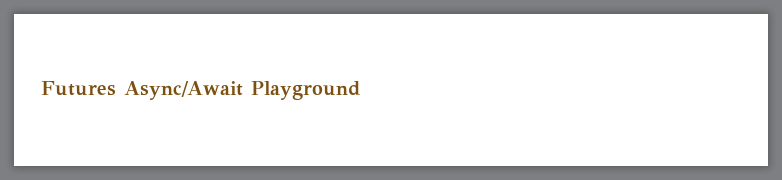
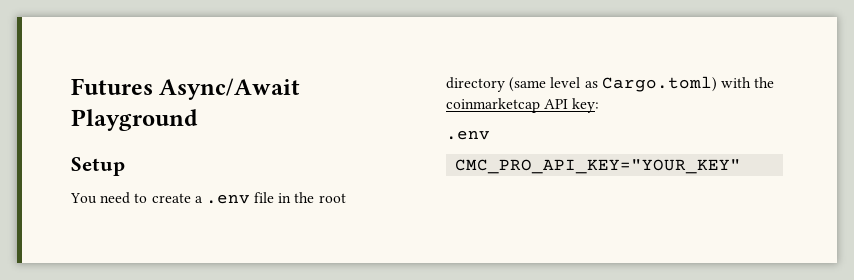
(360, 90) none -> [71,157,125,176] [70,192,346,204] [446,76,775,92] [446,98,600,113] [446,130,490,140] [455,159,742,174] // Setup // You need to create a .env file in the root directory (same level as Cargo.toml) with the coinmarketcap API key: // .env // CMC_PRO_API_KEY="YOUR_KEY"

